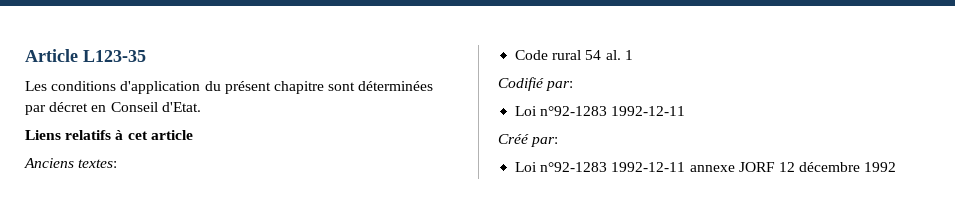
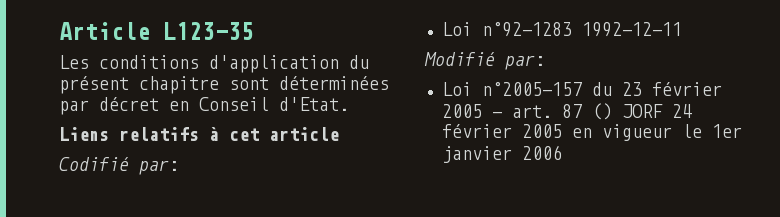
[24,158,118,168] [515,50,633,60] // Anciens textes: // Code rural 54 al. 1 -> (339, 134) none
[498,134,559,147] [515,162,897,172] Créé par: // Loi n°92-1283 1992-12-11 annexe JORF 12 décembre 1992 -> [424,52,545,70] [441,82,722,96] [441,103,692,120] [441,124,742,141] [441,145,562,163] Modifié par: // Loi n°2005-157 du 23 février 2005 - art. 87 () JORF 24 février 2005 en vigueur le 1er janvier 2006

